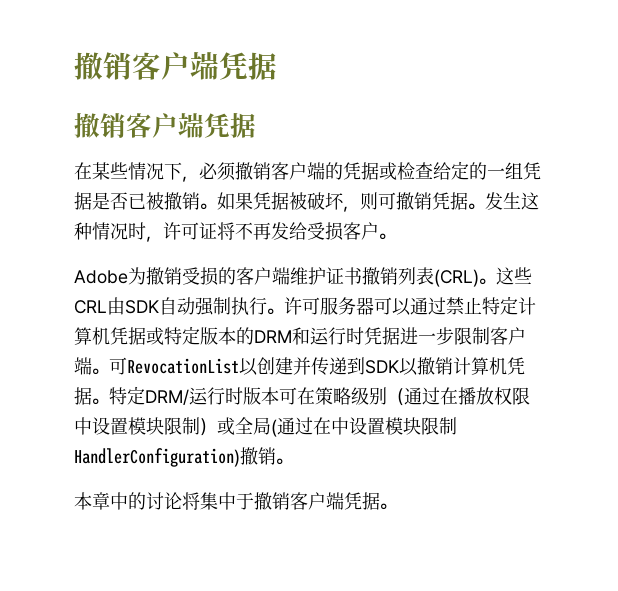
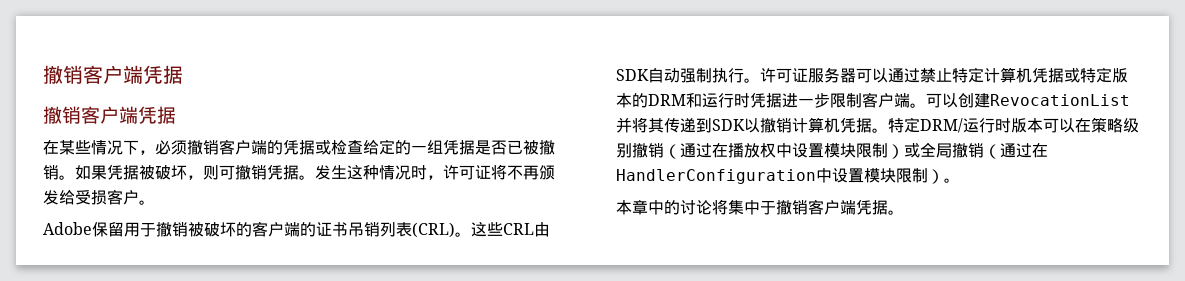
(271, 231) none -> [539,165,555,180] 颁
[128,267,380,286] 为撤销受损的客户端维护证书撤 -> [92,221,364,237] 保留用于撤销被破坏的客户端的证书吊
(320, 306) none -> [792,68,808,82] 证
[127,357,311,376] RevocationList以创建并 -> [942,93,1130,108] [616,117,664,133] 以创建RevocationList并将其
(297, 396) none -> [1059,118,1075,133] 以
(387, 396) none -> [632,143,664,158] 撤销
[512,387,530,405] 限 -> (776, 150) none
[271,417,457,437] [74,447,276,467] (通过在中设置模块限制HandlerConfiguration)撤销 -> [952,143,1048,159] [616,168,944,184] 撤销（通过在HandlerConfiguration中设置模块限制）

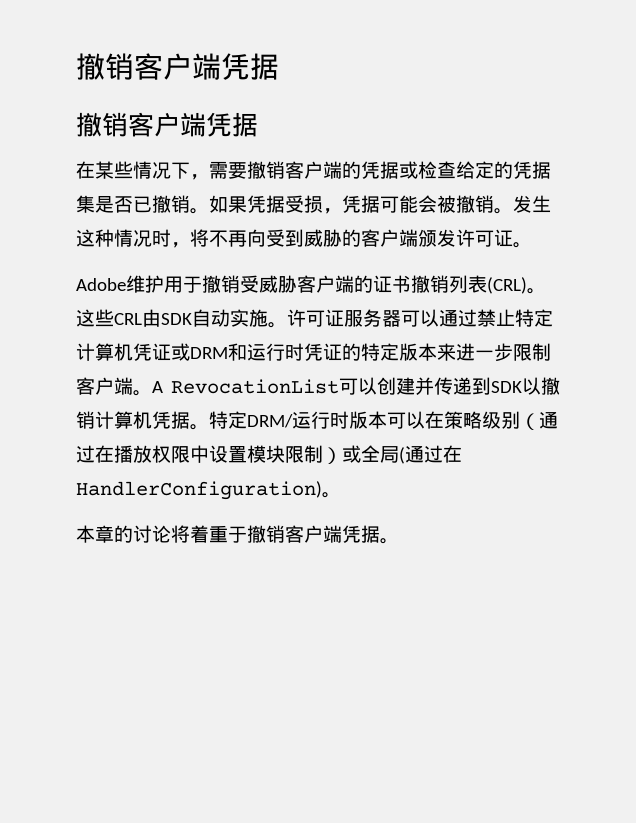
[155,140,187,155] 必须 -> [209,161,247,179] 需要
[411,140,555,155] [43,165,299,180] 一组凭据是否已被撤销。如果凭据被破坏，则可撤销凭据 -> [513,161,551,179] [76,195,494,214] 凭据集是否已撤销。如果凭据受损，凭据可能会被撤销
[443,164,555,180] [43,189,139,205] 许可证将不再颁发给受损客户 -> [190,229,513,247] 将不再向受到威胁的客户端颁发许可证
[92,222,124,237] 保留 -> [126,275,164,293] 维护
[188,222,252,237] 被破坏的 -> [240,275,297,293] 受威胁
[348,222,364,237] 吊 -> [411,275,430,293] 撤
[680,68,744,83] 强制执行 -> [230,309,268,327] 实施
[1048,67,1128,83] [616,93,782,108] 据或特定版本的DRM和运行时凭据 -> [152,343,456,361] 证或DRM和运行时凭证的特定版本来
[926,93,1130,108] [616,117,664,133] 可以创建RevocationList并将其 -> [152,377,434,395] A RevocationList可以创建并
[632,143,664,158] 撤销 -> (520, 420) none
(776, 150) none -> [171,446,190,463] 限
[952,143,1048,159] [616,168,944,184] 撤销（通过在HandlerConfiguration中设置模块限制） -> [399,445,462,464] [76,481,322,500] (通过在HandlerConfiguration)
[648,200,664,215] 中 -> (114, 534) none
[728,200,760,215] 集中 -> [190,525,228,543] 着重

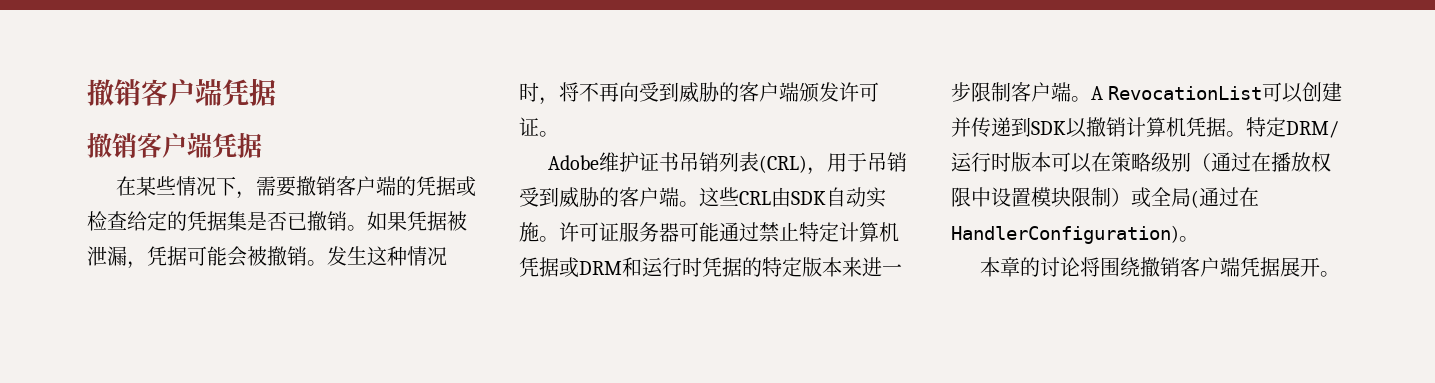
[285,195,323,213] 受损 -> [447,211,467,231] [87,246,127,266] 被泄漏
[164,275,527,294] 用于撤销受威胁客户端的证书撤销列表(CRL) -> [638,152,907,175] [519,187,679,208] 证书吊销列表(CRL)，用于吊销受到威胁的客户端
[420,309,439,327] 以 -> [699,222,719,242] 能
[152,343,171,361] 证 -> [539,257,559,277] 据
[323,343,342,361] 证 -> [722,257,742,277] 据
[190,525,380,543] 着重于撤销客户端凭据 -> [1099,257,1320,277] 围绕撤销客户端凭据展开

